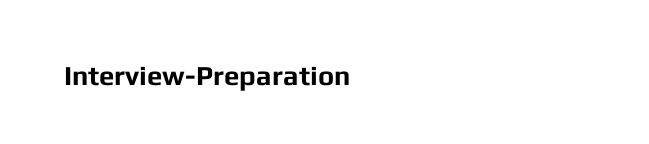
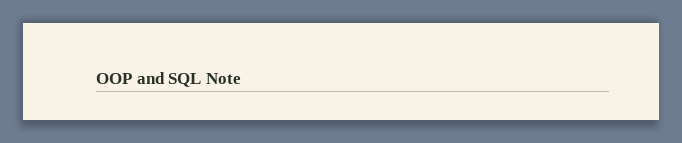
[64,66,350,91] Interview-Preparation -> [96,72,241,87] OOP and SQL Note

